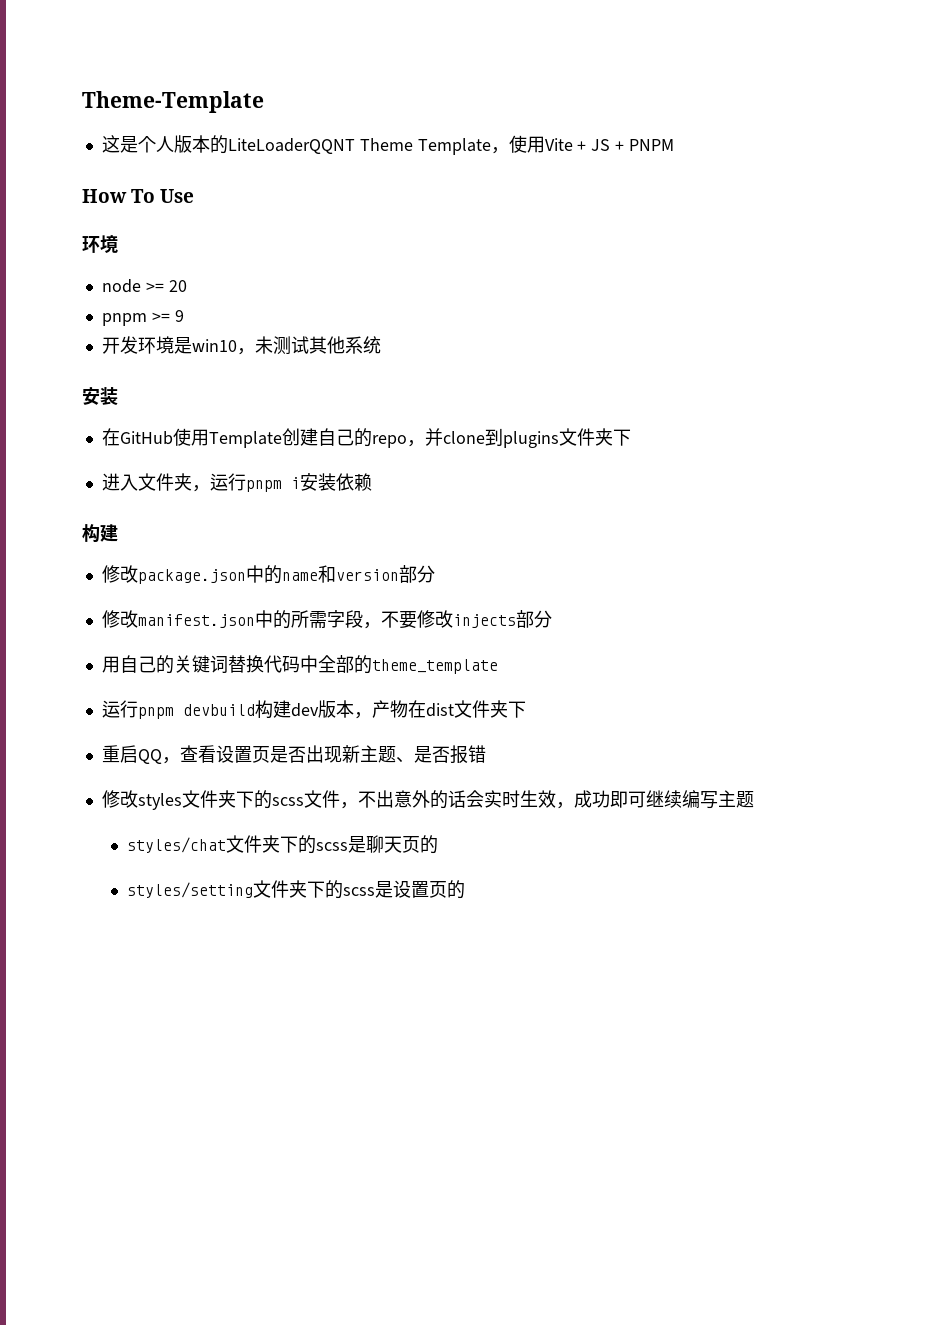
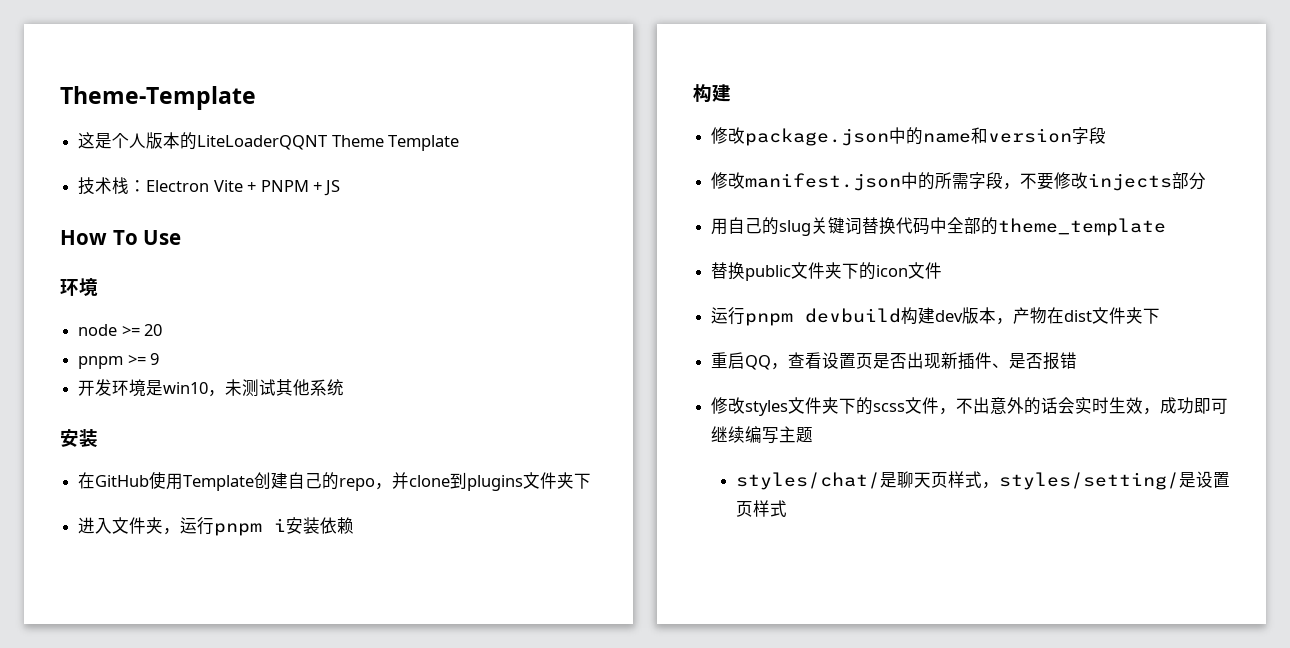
[490,135,573,154] ，使用Vite -> [78,177,309,195] // 技术栈：Electron Vite + PNPM
[615,139,674,151] + PNPM -> (341, 188) none
[398,565,435,583] 部分 -> [1072,127,1107,144] 字段
(174, 664) none -> [779,220,812,236] slug
(498, 666) none -> [711,262,943,281] // 替换public文件夹下的icon文件
[359,745,396,763] 主题 -> [958,352,993,370] 插件
[127,835,439,854] [127,880,376,899] styles/chat文件夹下的scss是聊天页的 // styles/setting文件夹下的scss -> [735,471,1179,490] styles/chat/是聊天页样式，styles/setting/
[447,880,466,899] 的 -> [752,500,787,517] 样式

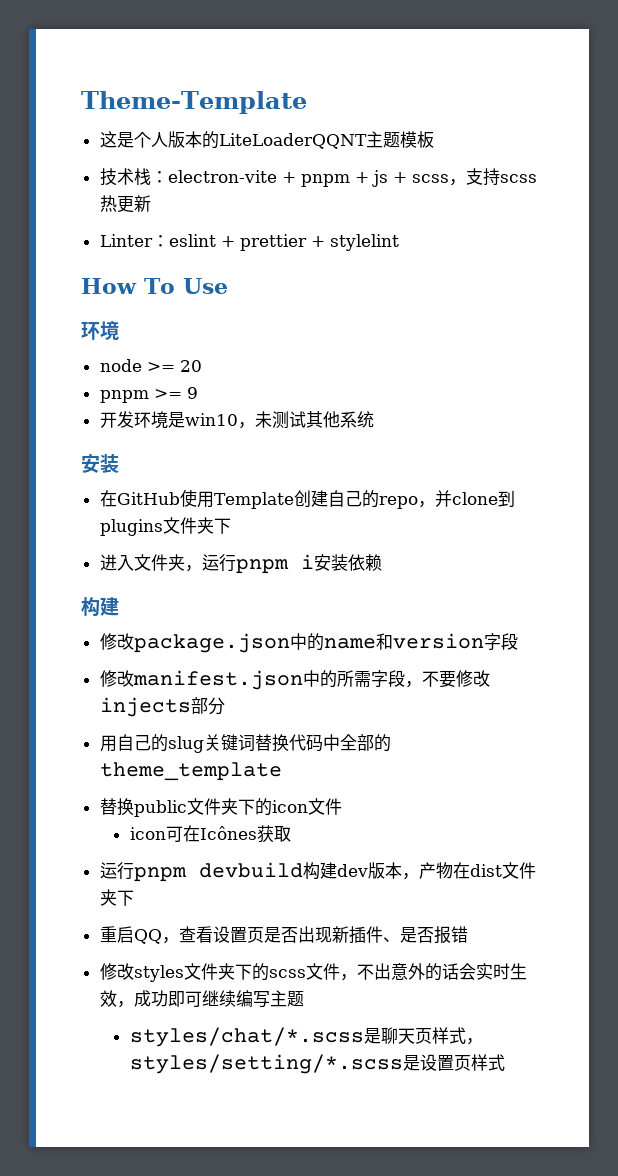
[331,135,460,151] Theme Template -> [365,131,434,148] 主题模板
[146,180,341,196] Electron Vite + PNPM + JS -> [167,168,537,187] [99,195,151,213] [99,234,399,251] electron-vite + pnpm + js + scss，支持scss热更新 // Linter：eslint + prettier + stylelint
(943, 270) none -> [129,825,291,843] // icon可在Icônes获取
[735,472,880,490] styles/chat/ -> [129,1027,364,1047] styles/chat/*.scss
[998,472,1179,490] styles/setting/ -> [129,1054,403,1074] styles/setting/*.scss

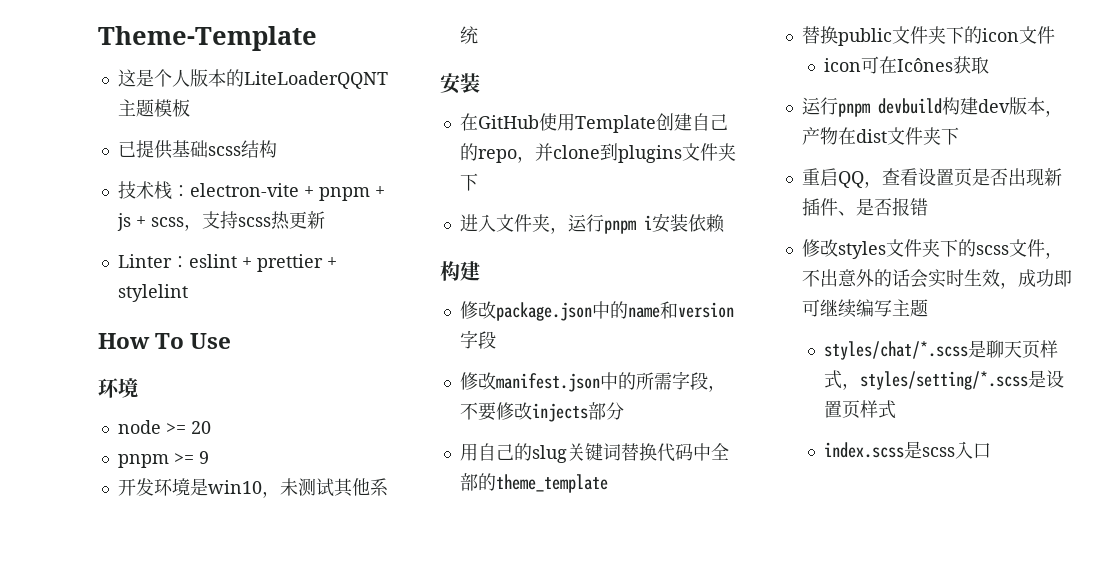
(434, 139) none -> [117,140,277,159] // 已提供基础scss结构
(505, 1062) none -> [824,441,992,459] // index.scss是scss入口

